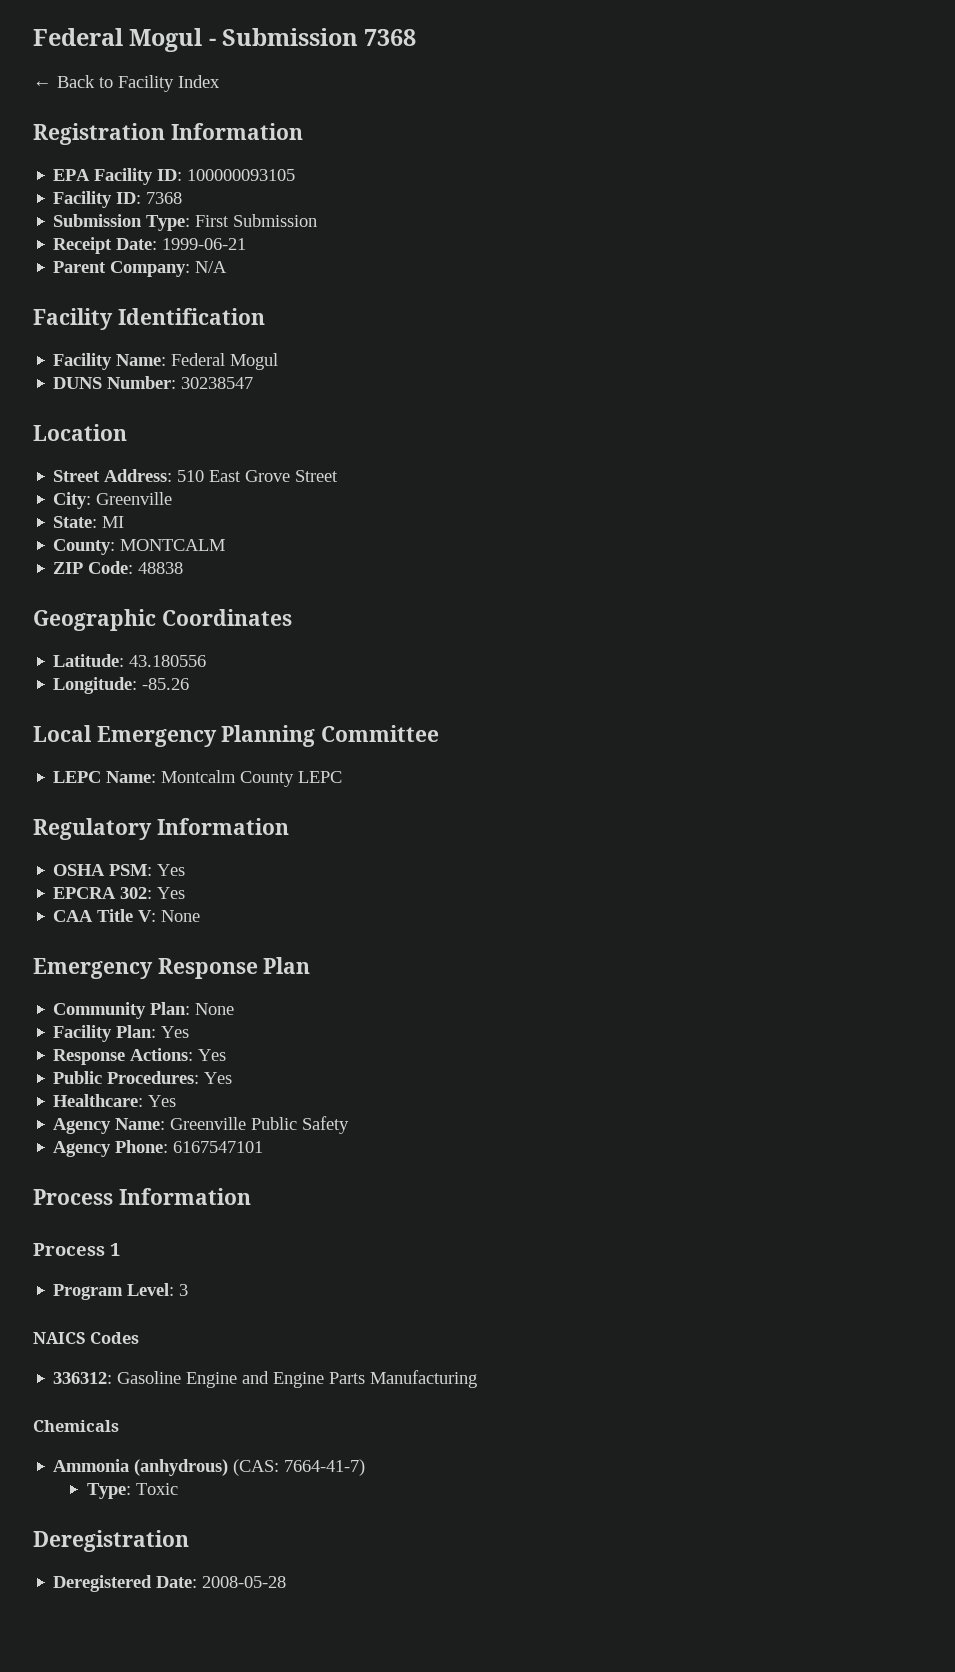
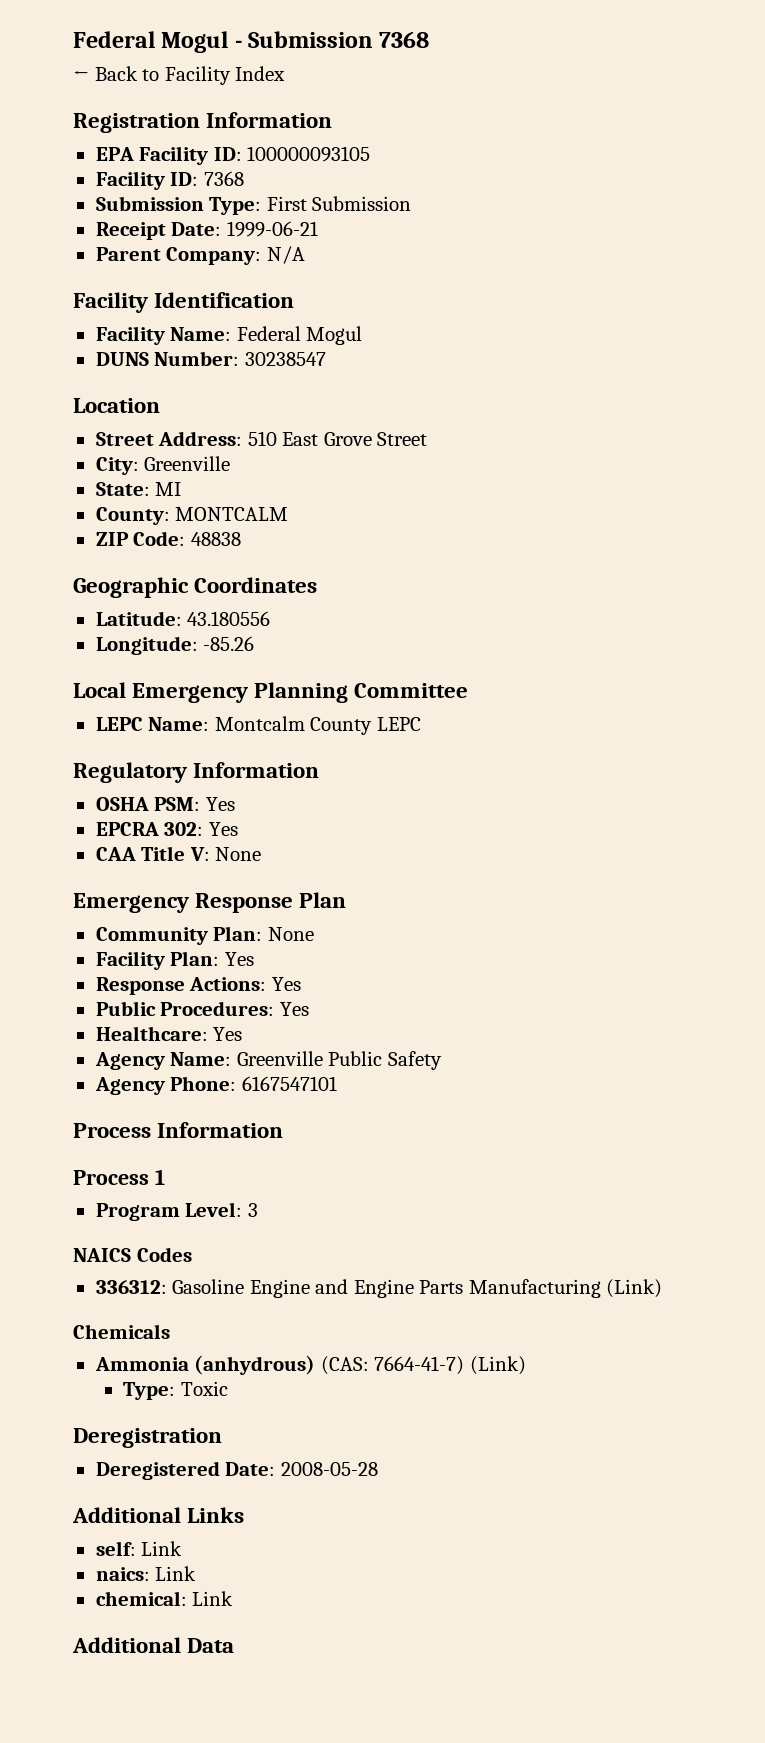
(478, 1379) none -> [606,1279,663,1298] (Link)
(366, 1467) none -> [469,1356,526,1375] (Link)
(287, 1582) none -> [72,1507,245,1523] [95,1541,183,1556] [95,1566,197,1581] [95,1591,234,1606] [72,1637,235,1653] // Additional Links // self: Link // naics: Link // chemical: Link // Additional Data

